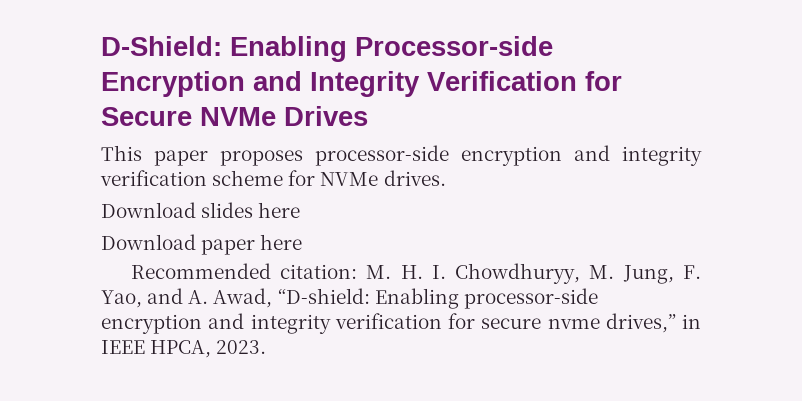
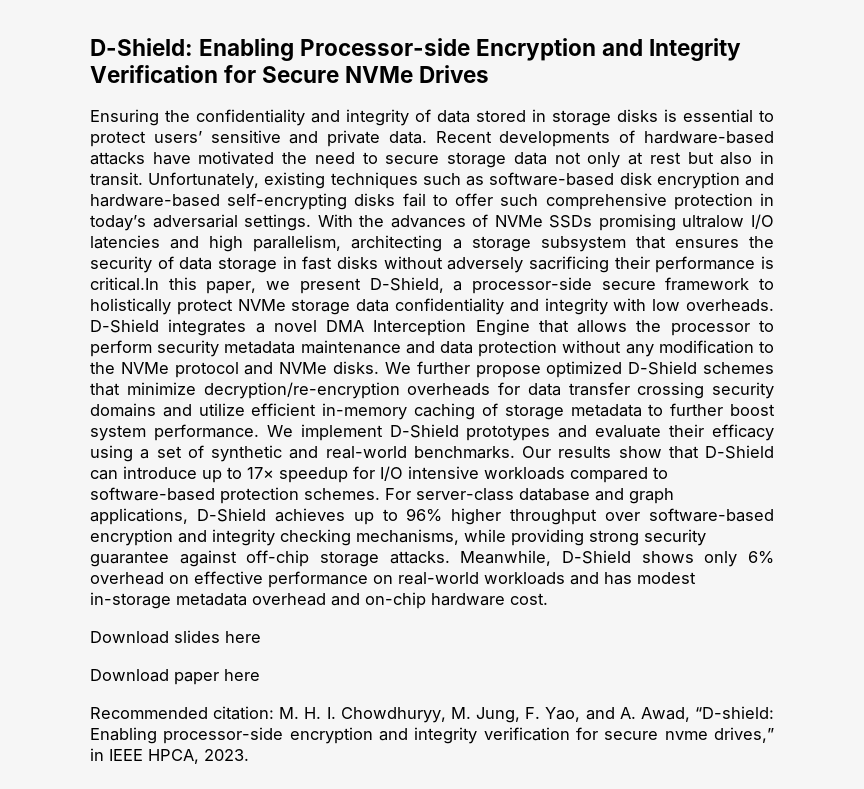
[101,145,702,166] [100,170,446,186] This paper proposes processor-side encryption and integrity verification scheme for NVMe drives. -> [90,109,774,126] [90,130,774,147] [90,151,775,168] [90,172,774,189] [90,193,774,210] [90,214,774,231] [90,235,775,252] [90,256,774,273] [90,277,774,294] [90,298,774,315] [90,319,774,336] [90,340,774,357] [90,361,774,378] [90,382,774,399] [90,403,776,420] [90,424,775,441] [90,445,774,462] [90,466,668,483] [90,487,674,504] [90,508,775,525] [90,529,706,546] [90,550,774,567] [90,571,696,588] [90,592,548,609] Ensuring the confidentiality and integrity of data stored in storage disks is essential to protect users’ sensitive and private data. Recent developments of hardware-based attacks have motivated the need to secure storage data not only at rest but also in transit. Unfortunately, existing techniques such as software-based disk encryption and hardware-based self-encrypting disks fail to offer such comprehensive protection in today’s adversarial settings. With the advances of NVMe SSDs promising ultralow I/O latencies and high parallelism, architecting a storage subsystem that ensures the security of data storage in fast disks without adversely sacrificing their performance is critical.In this paper, we present D-Shield, a processor-side secure framework to holistically protect NVMe storage data confidentiality and integrity with low overheads. D-Shield integrates a novel DMA Interception Engine that allows the processor to perform security metadata maintenance and data protection without any modification to the NVMe protocol and NVMe disks. We further propose optimized D-Shield schemes that minimize decryption/re-encryption overheads for data transfer crossing security domains and utilize efficient in-memory caching of storage metadata to further boost system performance. We implement D-Shield prototypes and evaluate their efficacy using a set of synthetic and real-world benchmarks. Our results show that D-Shield can introduce up to 17× speedup for I/O intensive workloads compared to software-based protection schemes. For server-class database and graph applications, D-Shield achieves up to 96% higher throughput over software-based encryption and integrity checking mechanisms, while providing strong security guarantee against off-chip storage attacks. Meanwhile, D-Shield shows only 6% overhead on effective performance on real-world workloads and has modest in-storage metadata overhead and on-chip hardware cost.

